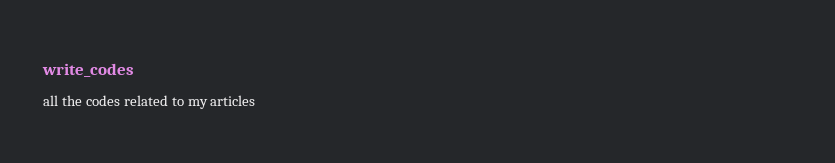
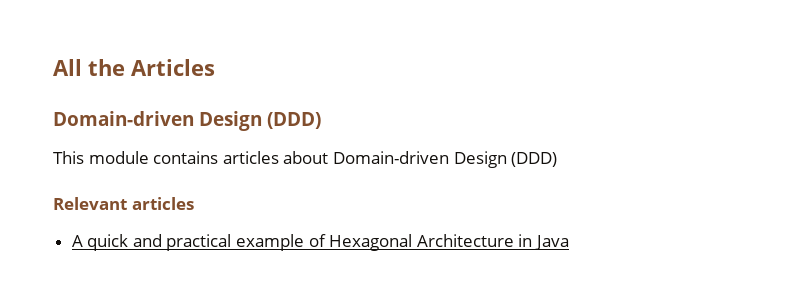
[42,63,134,77] [43,95,256,109] write_codes // all the codes related to my articles -> [53,59,215,76] [53,111,322,131] [53,151,558,168] [53,197,194,210] [71,234,570,251] All the Articles // Domain-driven Design (DDD) // This module contains articles about Domain-driven Design (DDD) // Relevant articles // A quick and practical example of Hexagonal Architecture in Java

